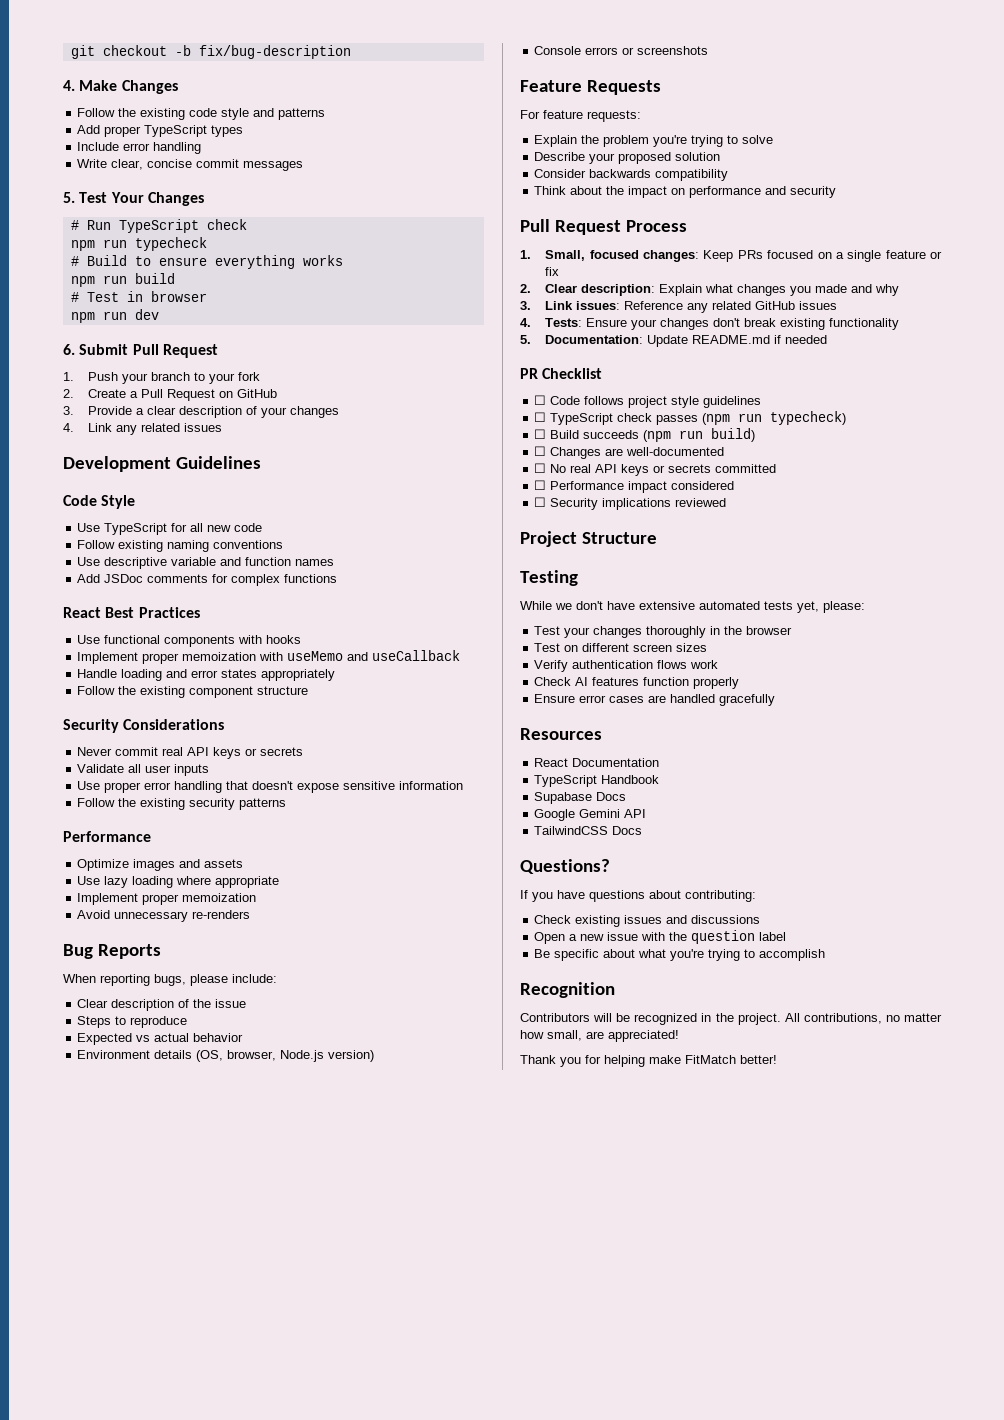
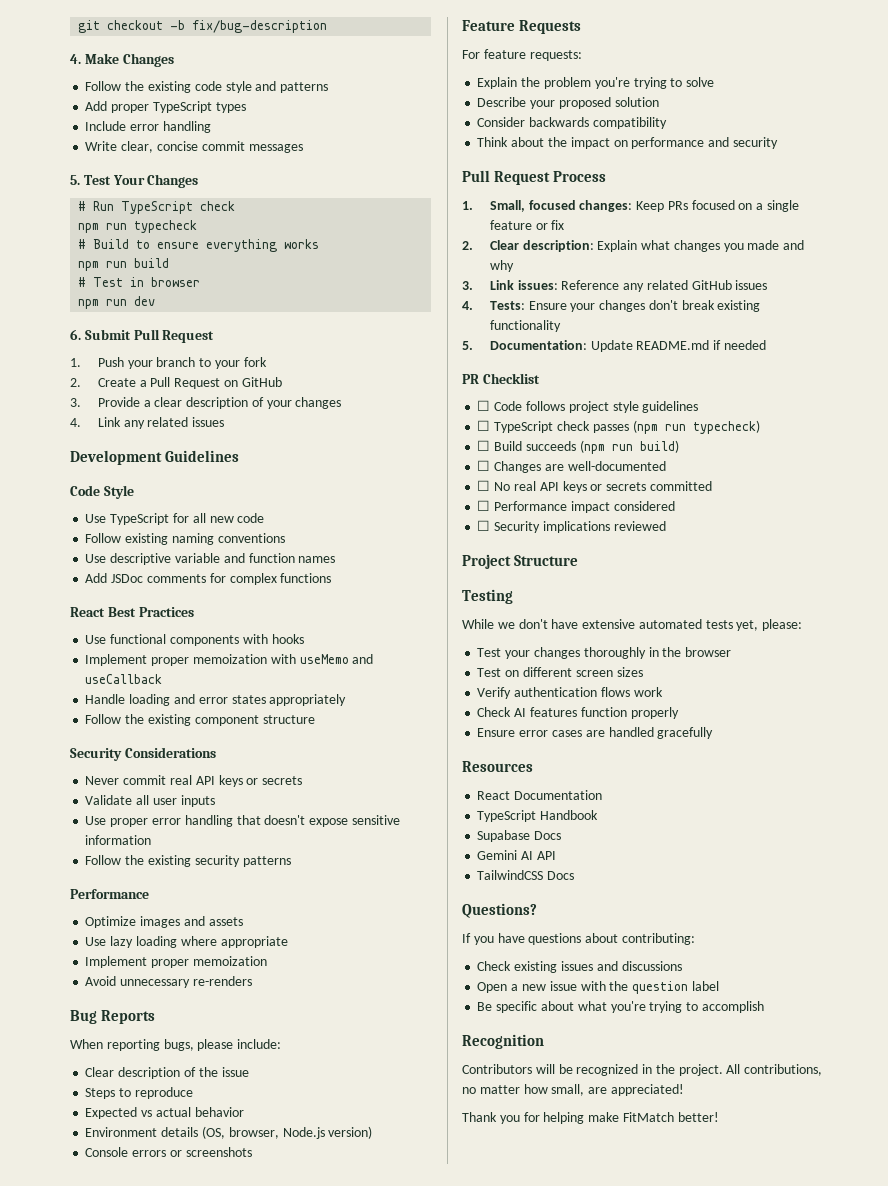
[534,809,621,821] Google Gemini -> [477,850,534,860] Gemini AI

